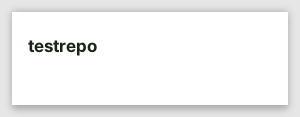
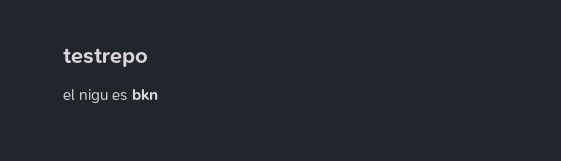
(97, 48) none -> [63,89,158,103] // el nigu es bkn

